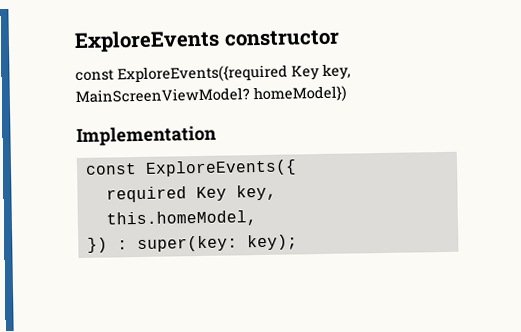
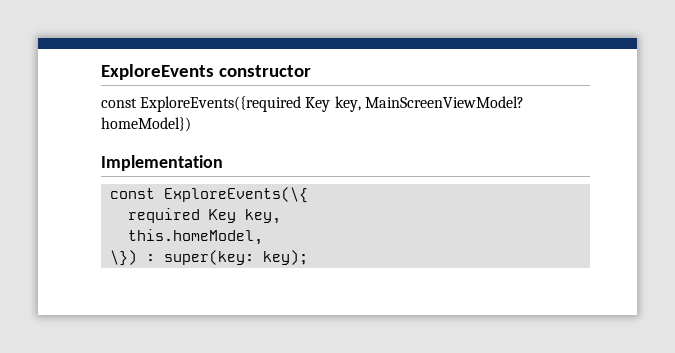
[144,159,297,177] ExploreEvents({ -> [164,187,309,203] ExploreEvents(\{
[86,237,108,253] }) -> [110,250,138,266] \})

